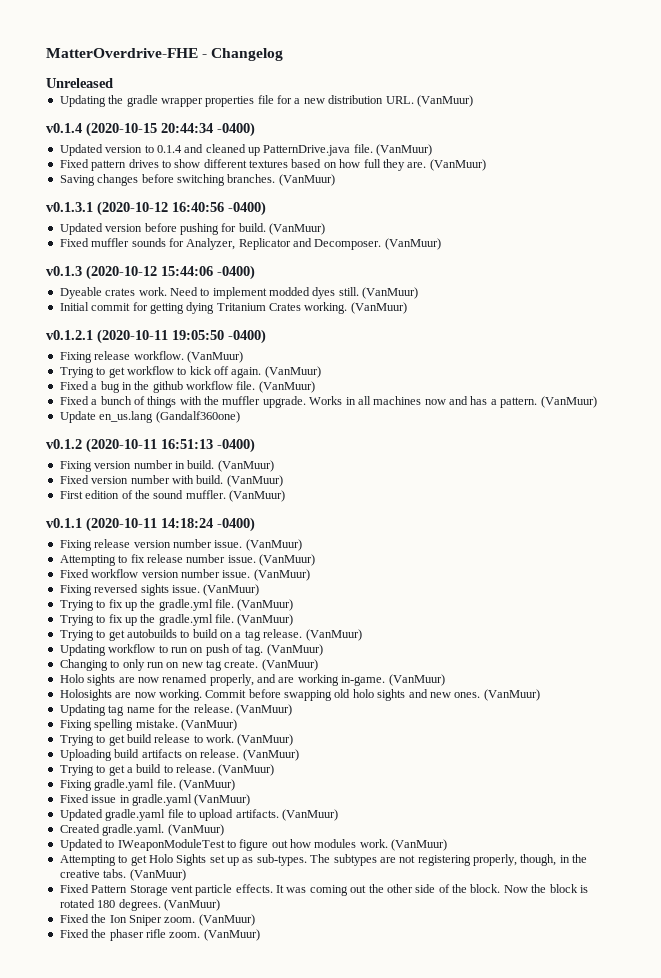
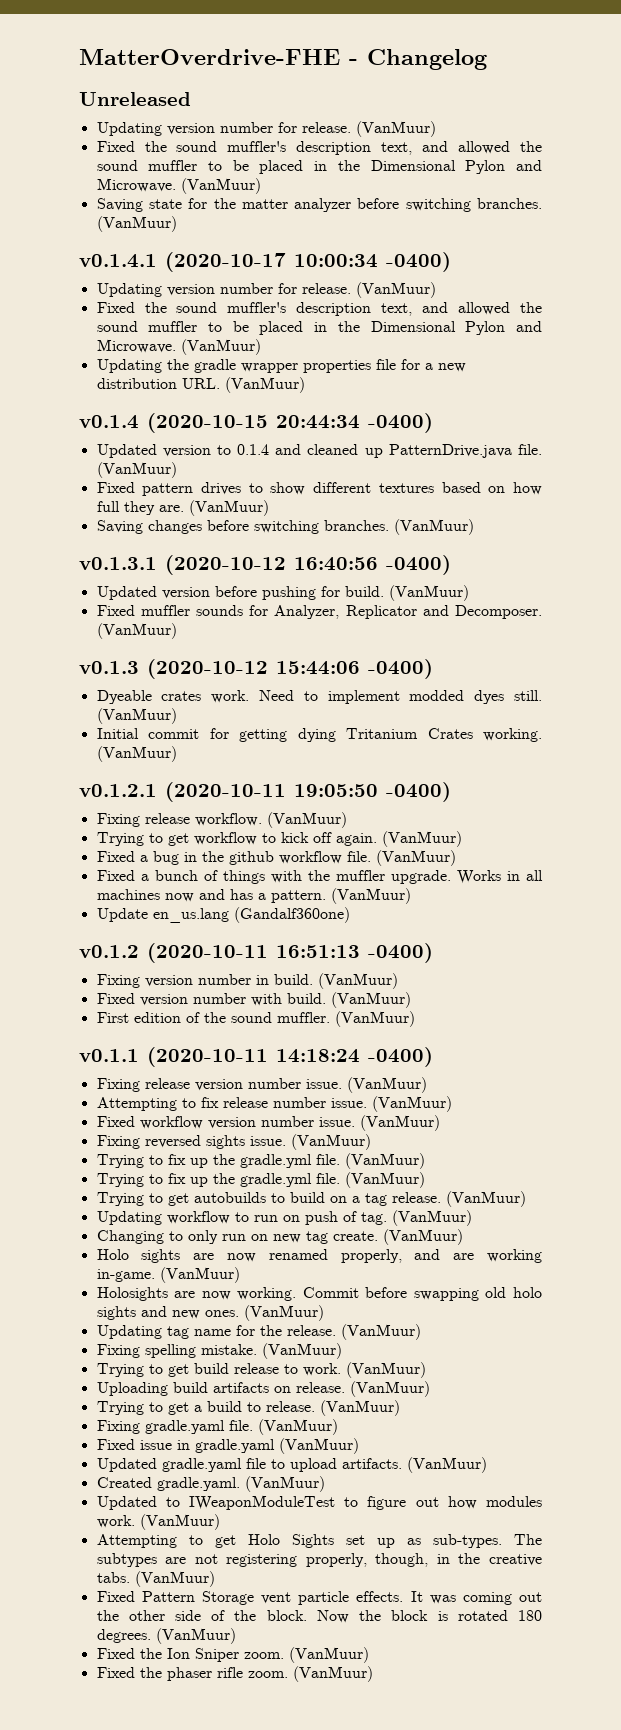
(113, 83) none -> [96,121,436,137] [96,141,542,155] [96,160,542,174] [96,178,261,194] [96,198,542,212] [96,216,177,232] [79,252,451,272] [96,282,436,298] [96,302,542,316] [96,321,542,335] [96,339,261,355] // Updating version number for release. (VanMuur) // Fixed the sound muffler's description text, and allowed the sound muffler to be placed in the Dimensional Pylon and Microwave. (VanMuur) // Saving state for the matter analyzer before switching branches. (VanMuur) // v0.1.4.1 (2020-10-17 10:00:34 -0400) // Updating version number for release. (VanMuur) // Fixed the sound muffler's description text, and allowed the sound muffler to be placed in the Dimensional Pylon and Microwave. (VanMuur)

